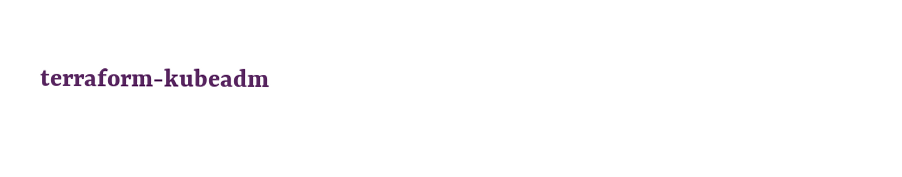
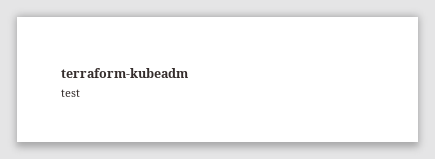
(270, 77) none -> [61,89,80,97] // test

